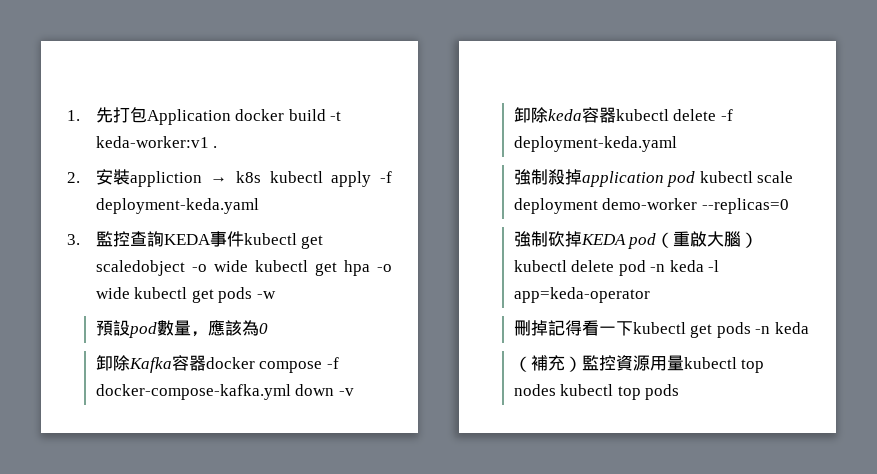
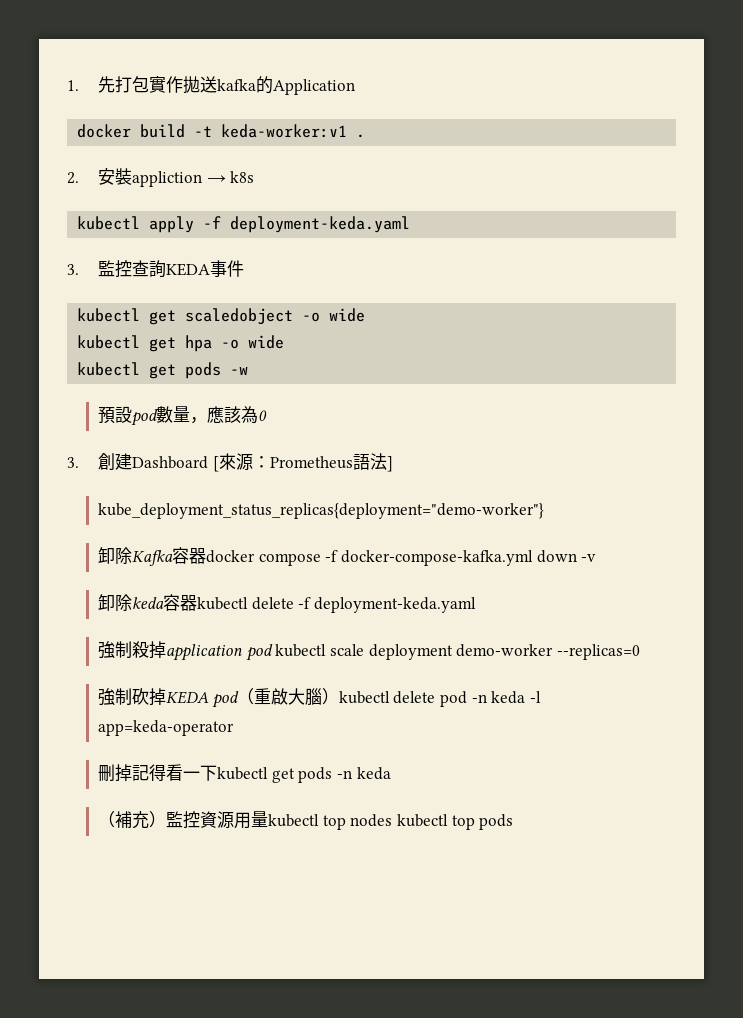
(147, 115) none -> [149,76,274,94] 實作拋送kafka的
(231, 117) none -> (356, 87) //
(261, 177) none -> (255, 177) //
(244, 239) none -> (245, 268) //
(248, 266) none -> (366, 315) //
(130, 293) none -> (285, 342) //
(268, 328) none -> [67,453,393,472] [98,503,545,519] // 3.創建Dashboard [來源：Prometheus語法] // kube_deployment_status_replicas{deployment="demo-worker"}

